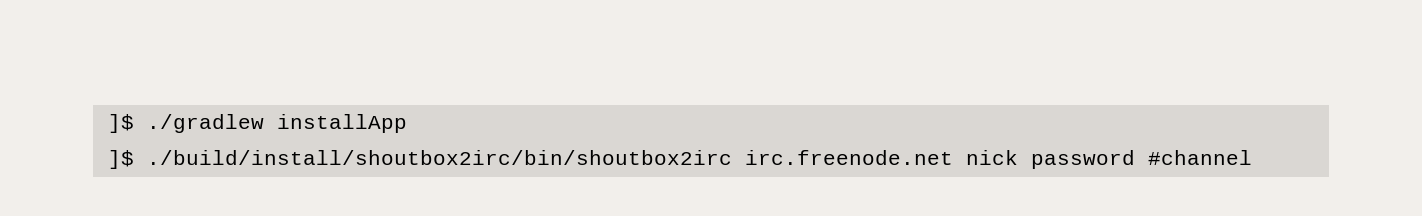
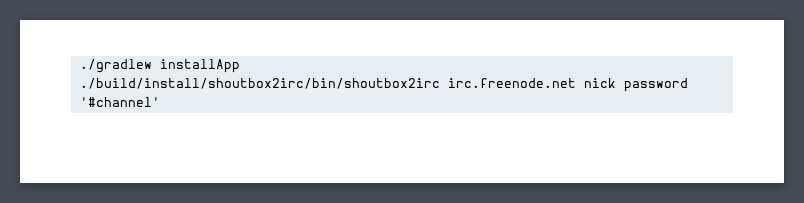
[107,114,134,133] ]$ -> (79, 66) none
[107,150,134,169] ]$ -> (240, 66) none
[1147,150,1252,165] #channel -> [79,97,160,107] '#channel'

